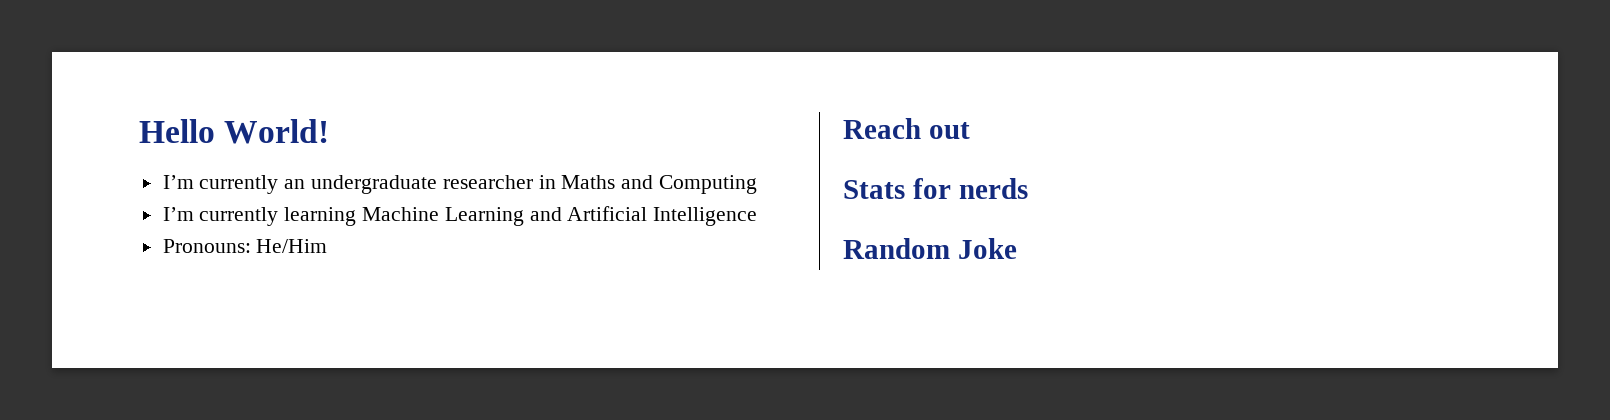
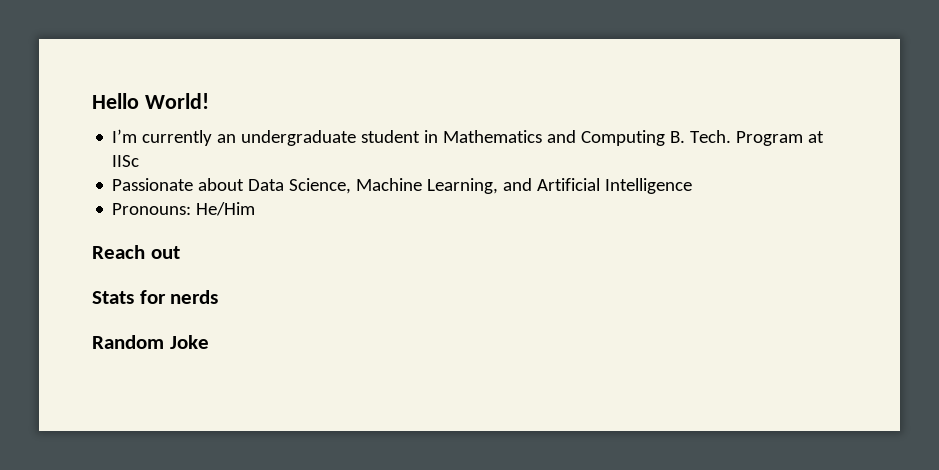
[442,175,616,189] researcher in Maths -> [361,130,543,143] student in Mathematics
[162,207,524,226] // I’m currently learning Machine Learning -> [670,130,825,146] [112,155,140,167] [112,178,499,194] B. Tech. Program at IISc // Passionate about Data Science, Machine Learning,

